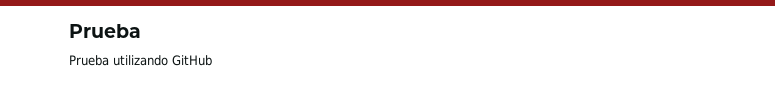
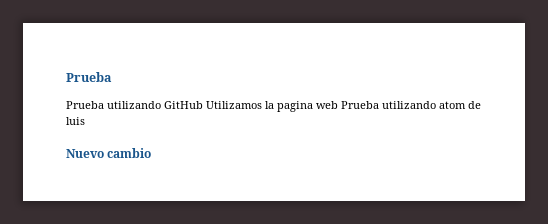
(212, 60) none -> [206,101,481,112] [66,117,85,125] [66,148,152,158] Utilizamos la pagina web Prueba utilizando atom de luis // Nuevo cambio

